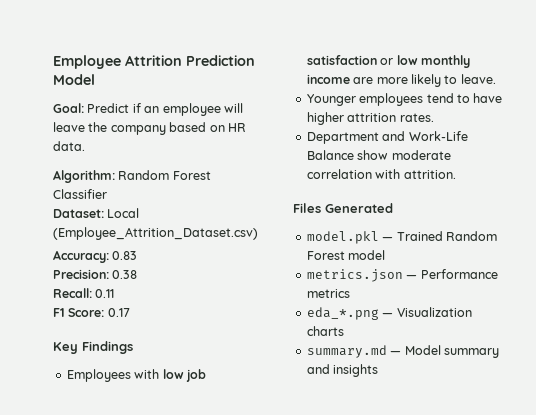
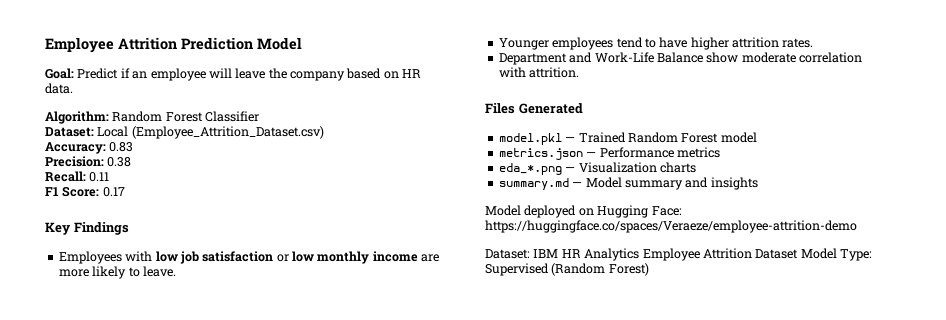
(379, 370) none -> [485,205,682,218] [485,220,857,233] [485,248,872,261] [485,263,649,276] // Model deployed on Hugging Face: https://huggingface.co/spaces/Veraeze/employee-attrition-demo // Dataset: IBM HR Analytics Employee Attrition Dataset Model Type: Supervised (Random Forest)

